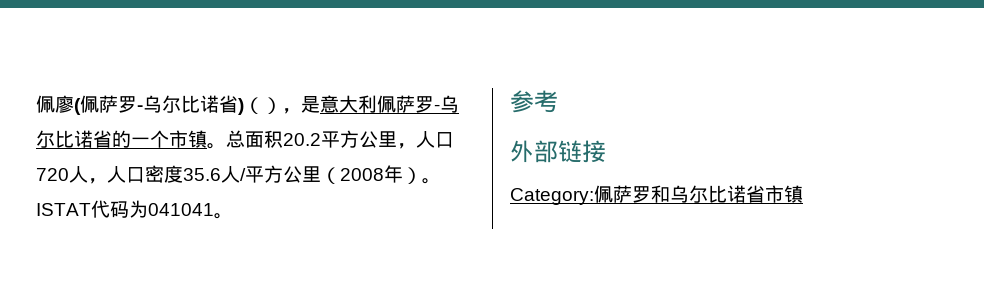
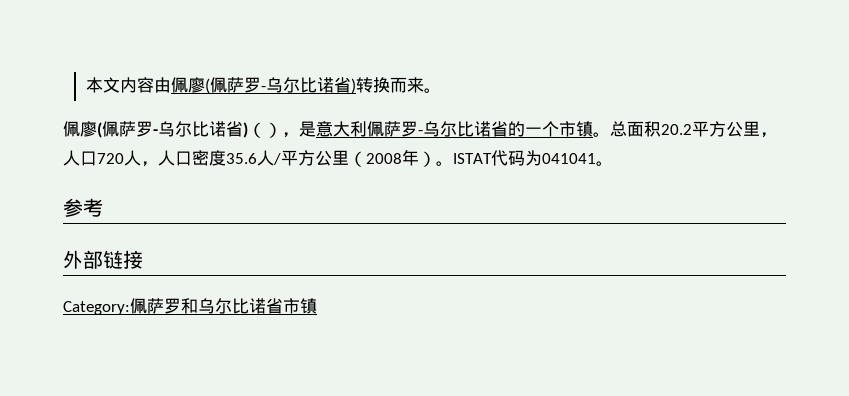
(36, 104) none -> [85,77,441,94] 本文内容由佩廖(佩萨罗-乌尔比诺省)转换而来。 //

